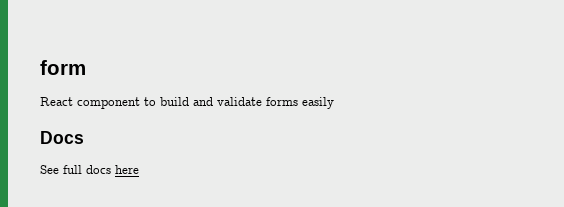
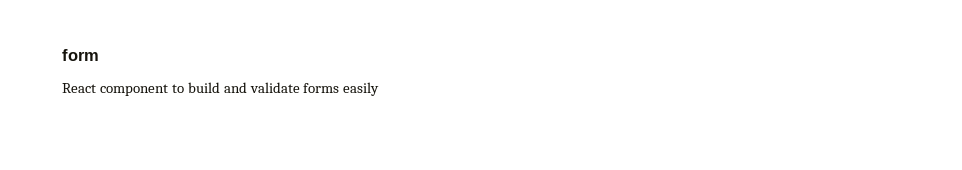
[40,131,84,144] [40,165,139,174] // Docs // See full docs here -> (380, 89) none

